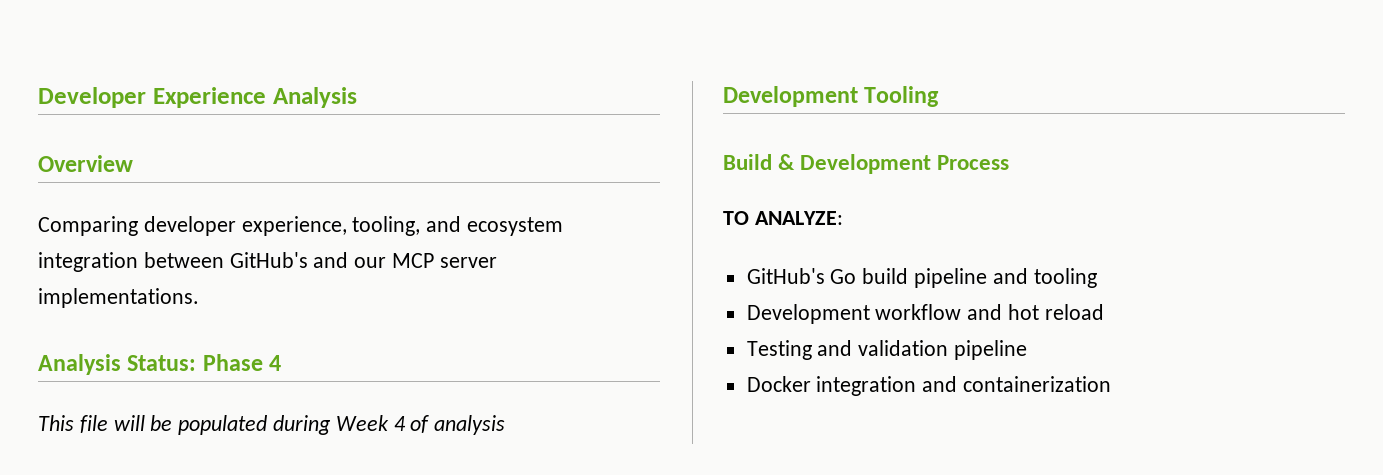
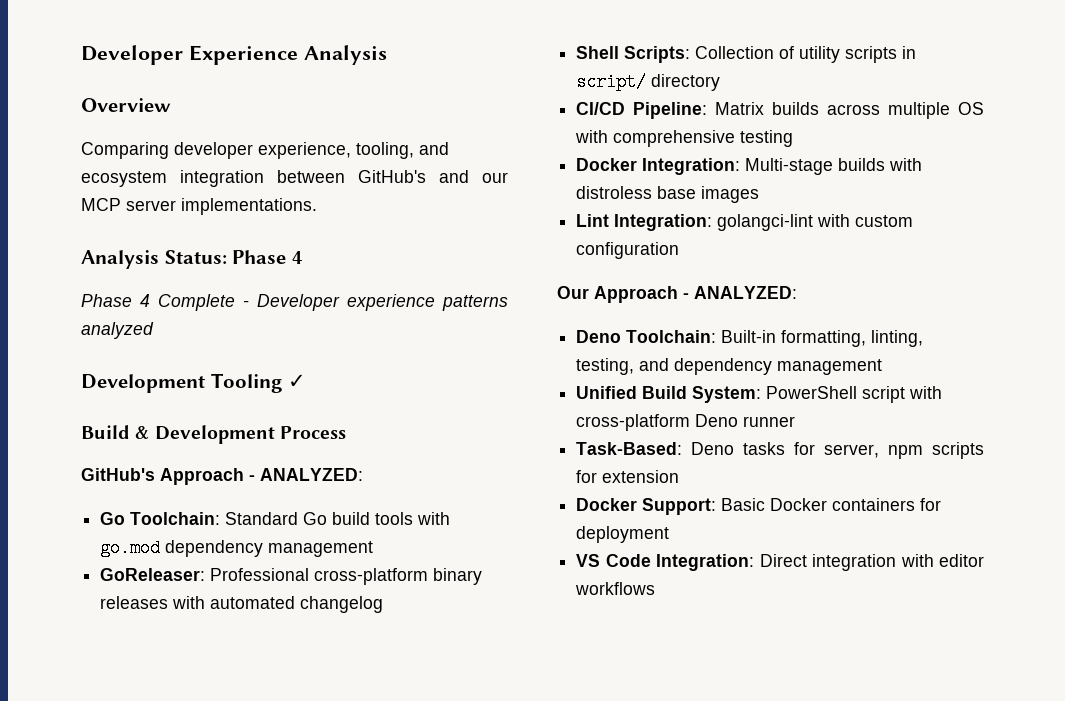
[38,415,506,435] This file will be populated during Week 4 of analysis -> [81,294,508,311] [81,322,154,339] Phase 4 Complete - Developer experience patterns analyzed
(940, 96) none -> [288,374,307,388] ✓
[723,211,843,225] [746,268,1097,288] [746,304,1104,324] [746,340,1028,360] [746,376,1112,396] TO ANALYZE: // GitHub's Go build pipeline and tooling // Development workflow and hot reload // Testing and validation pipeline // Docker integration and containerization -> [81,468,363,485] [100,512,451,525] [100,539,374,557] [100,568,483,585] [100,596,384,613] [576,46,917,63] [576,73,721,91] [576,102,984,119] [575,130,794,147] [576,158,923,175] [576,186,760,203] [576,214,914,231] [576,242,680,259] [557,286,797,303] [576,330,924,347] [576,358,883,375] [576,386,943,403] [576,414,796,431] [576,442,984,459] [576,470,680,483] [576,498,942,515] [576,526,670,543] [576,554,984,571] [575,582,656,595] GitHub's Approach - ANALYZED: // Go Toolchain: Standard Go build tools with go.mod dependency management // GoReleaser: Professional cross-platform binary releases with automated changelog // Shell Scripts: Collection of utility scripts in script/ directory // CI/CD Pipeline: Matrix builds across multiple OS with comprehensive testing // Docker Integration: Multi-stage builds with distroless base images // Lint Integration: golangci-lint with custom configuration // Our Approach - ANALYZED: // Deno Toolchain: Built-in formatting, linting, testing, and dependency management // Unified Build System: PowerShell script with cross-platform Deno runner // Task-Based: Deno tasks for server, npm scripts for extension // Docker Support: Basic Docker containers for deployment // VS Code Integration: Direct integration with editor workflows

